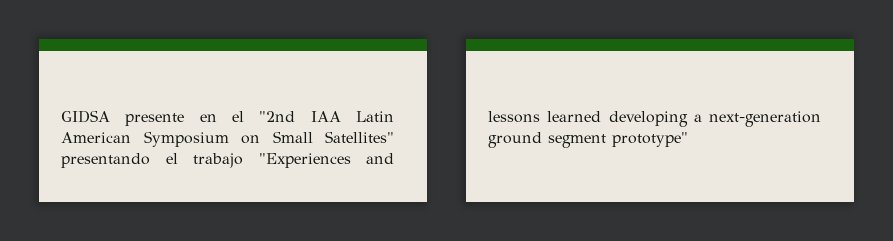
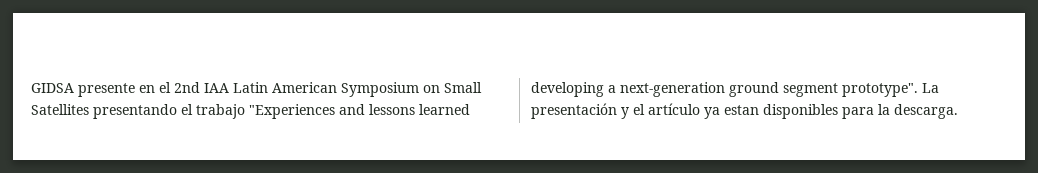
[259,111,296,122] "2nd -> [174,82,200,93] 2nd
[325,131,394,143] Satellites" -> [31,104,89,115] Satellites
[612,132,688,147] prototype" -> [842,83,939,97] [531,103,958,119] prototype". La presentación y el artículo ya estan disponibles para la descarga.

